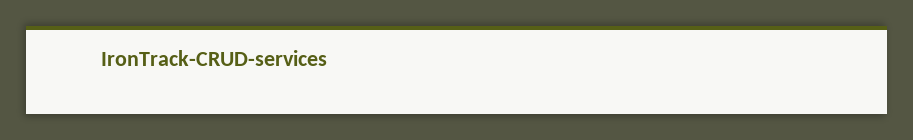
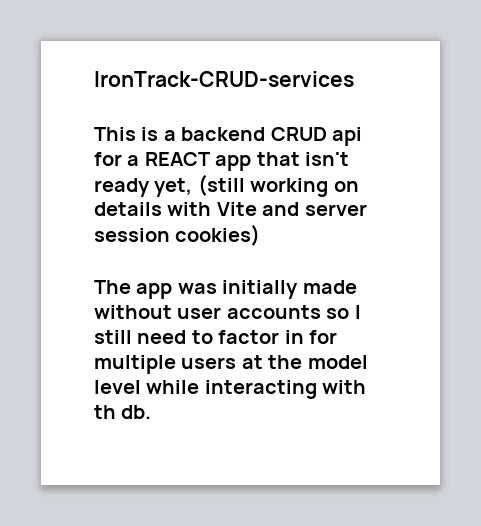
(327, 58) none -> [94,127,362,146] [94,152,349,171] [94,174,359,197] [94,202,367,216] [94,224,261,246] [94,280,357,299] [94,305,361,319] [94,330,337,344] [94,355,368,374] [94,380,367,399] [94,405,152,419] // This is a backend CRUD api for a REACT app that isn't ready yet, (still working on details with Vite and server session cookies) // The app was initially made without user accounts so I still need to factor in for multiple users at the model level while interacting with th db.

